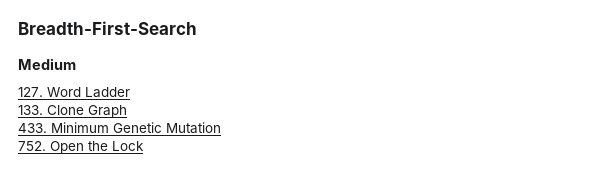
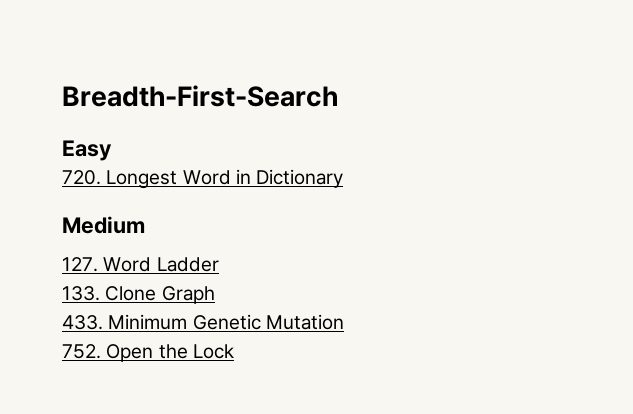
(197, 28) none -> [62,140,112,161] [62,169,344,189] // Easy // 720. Longest Word in Dictionary

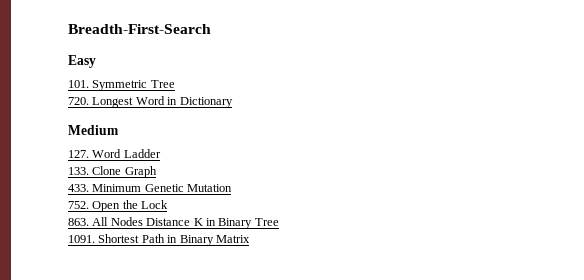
(112, 150) none -> [68,80,175,91] // 101. Symmetric Tree
(234, 351) none -> [68,217,279,229] [68,234,250,246] // 863. All Nodes Distance K in Binary Tree // 1091. Shortest Path in Binary Matrix

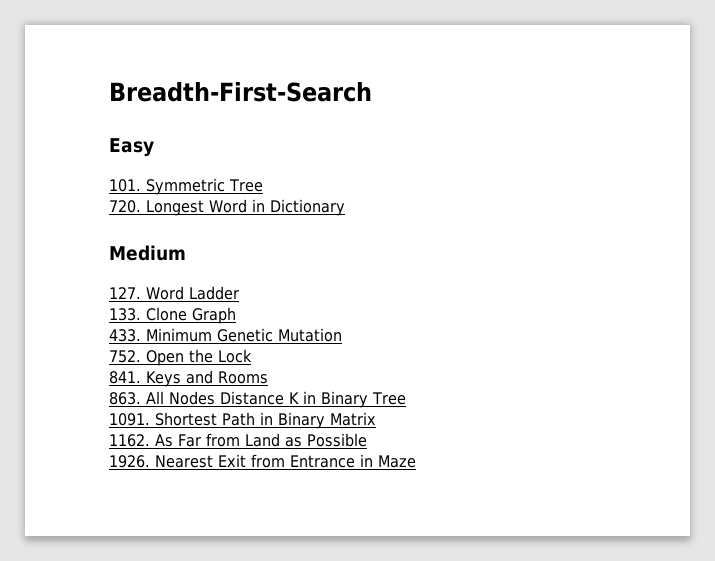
(169, 204) none -> [109,370,268,387] // 841. Keys and Rooms
(250, 239) none -> [109,433,367,447] [109,454,416,468] // 1162. As Far from Land as Possible // 1926. Nearest Exit from Entrance in Maze

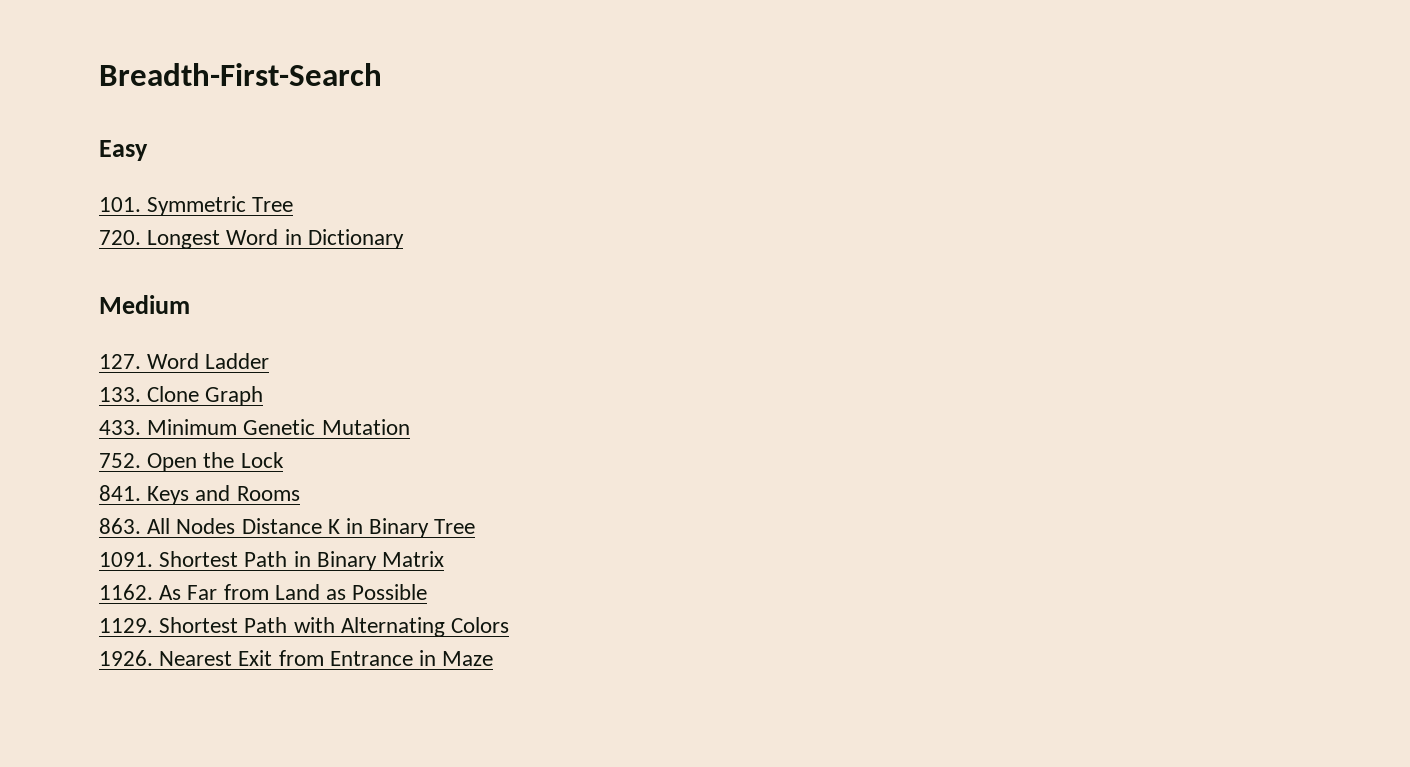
(367, 440) none -> [99,617,510,637] // 1129. Shortest Path with Alternating Colors

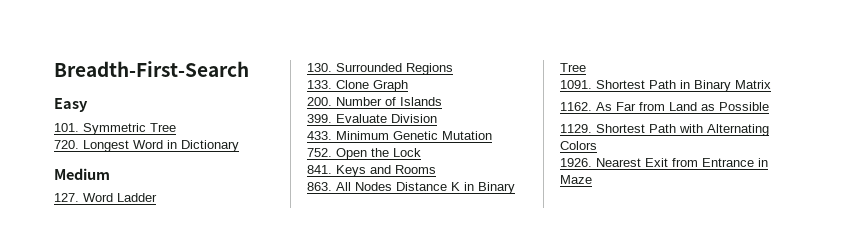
(270, 361) none -> [307,63,453,75] // 130. Surrounded Regions
(264, 396) none -> [307,97,442,106] [307,114,437,123] // 200. Number of Islands // 399. Evaluate Division

